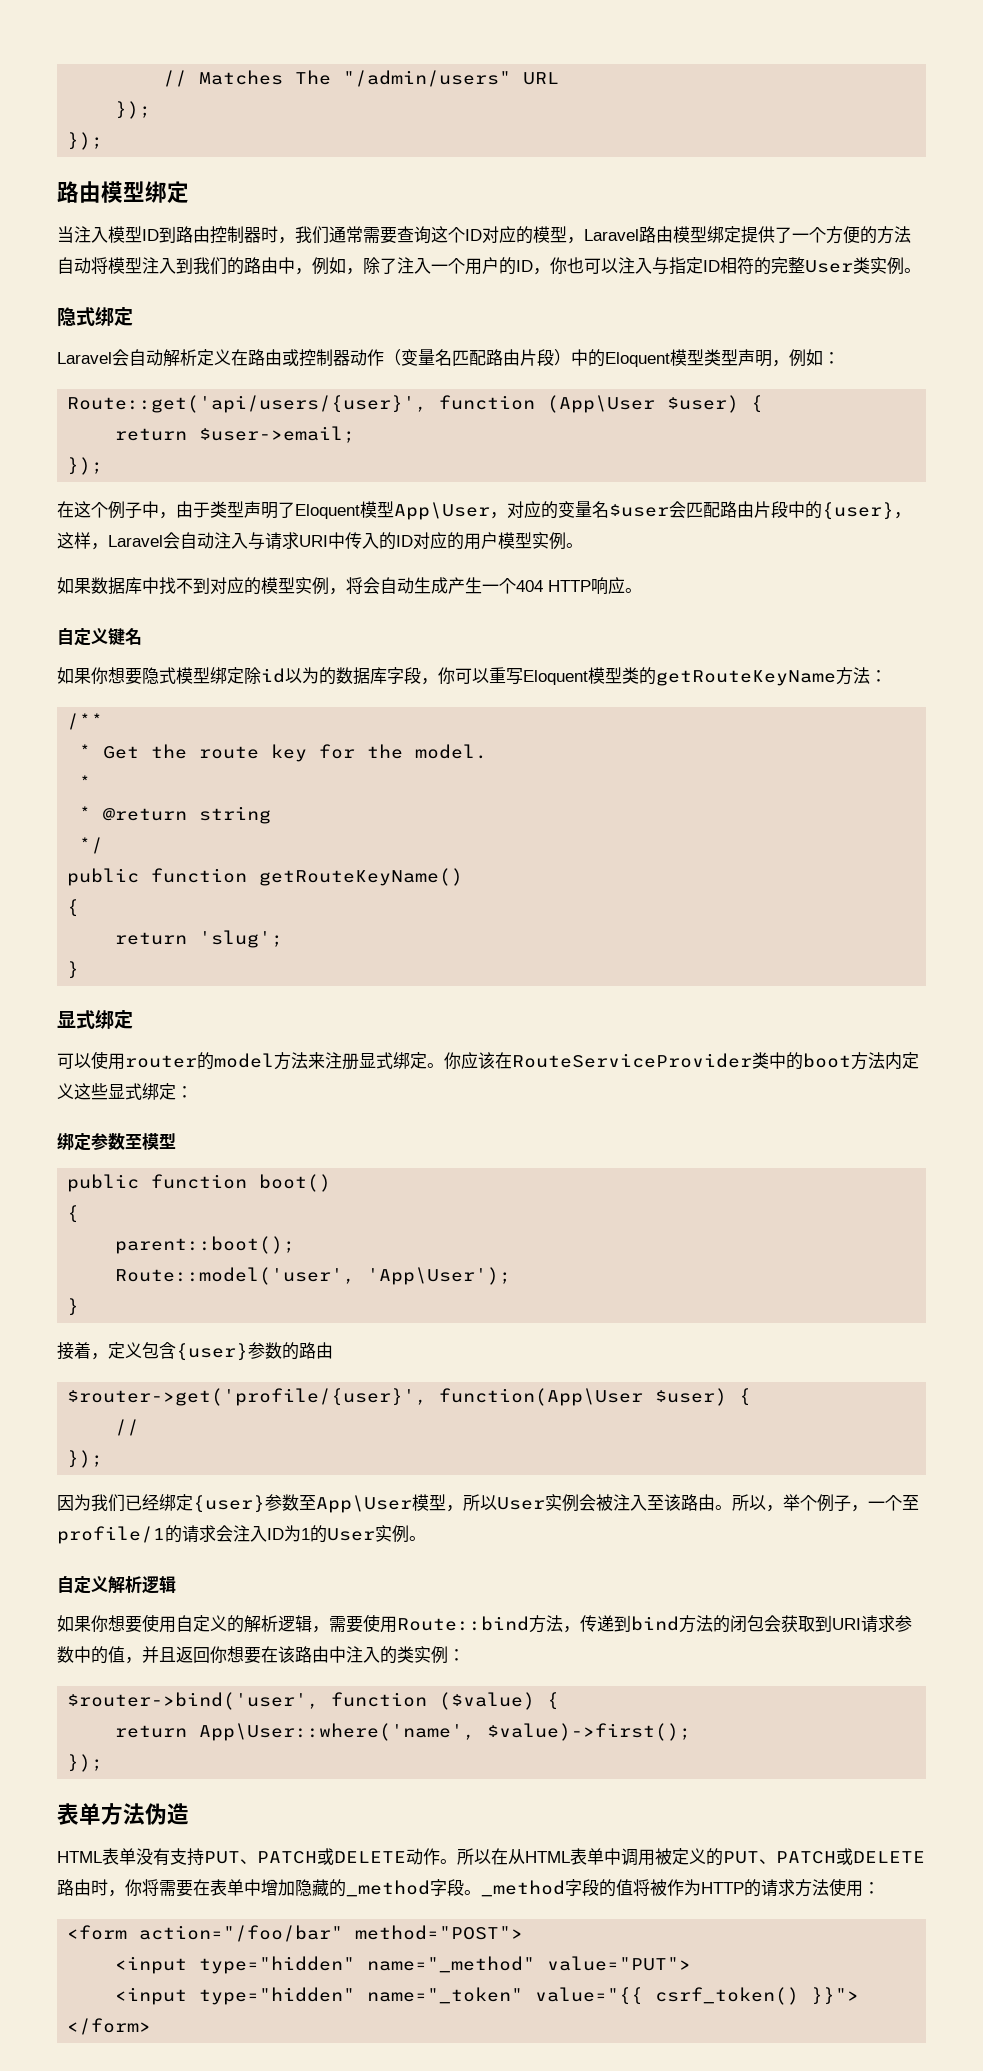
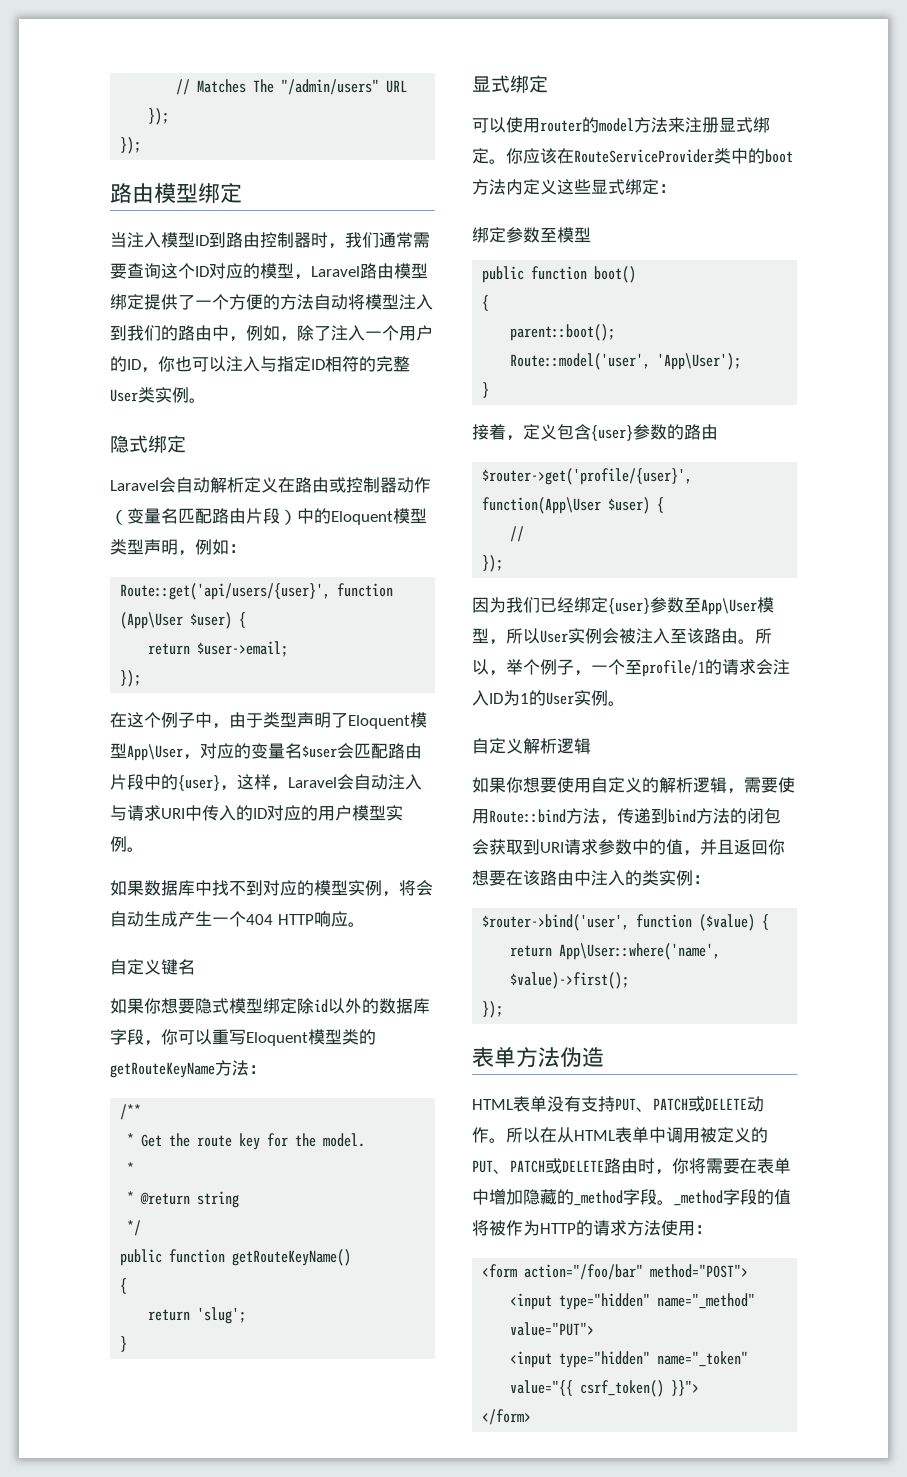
[302,667,319,684] 为 -> [345,998,362,1014] 外

